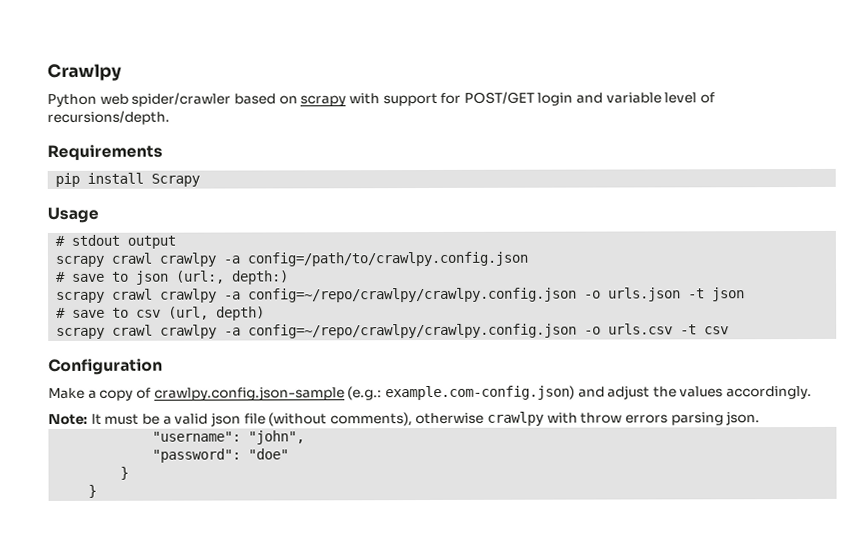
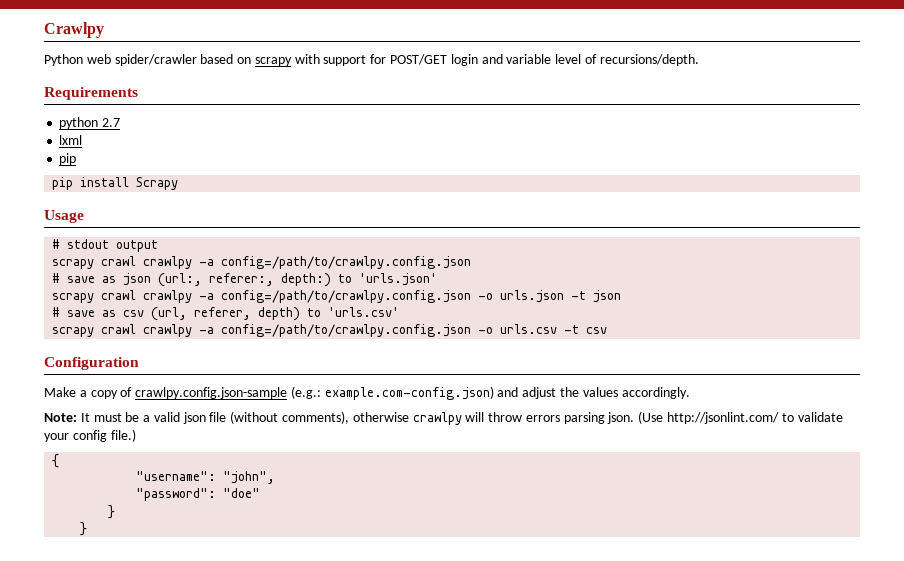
(163, 152) none -> [59,117,121,129] [59,135,83,145] [59,153,77,165] // python 2.7 // lxml // pip
[112,271,130,282] to -> [102,276,117,283] as
(226, 277) none -> [209,273,275,286] referer:,
[56,287,578,303] // scrapy crawl crawlpy -a config=~/repo/crawlpy/crawlpy.config.json -> [338,273,438,286] [52,290,472,303] to 'urls.json' // scrapy crawl crawlpy -a config=/path/to/crawlpy.config.json
[112,307,130,318] to -> [102,310,117,317] as
(210, 313) none -> [194,307,252,320] referer,
[56,323,578,339] // scrapy crawl crawlpy -a config=~/repo/crawlpy/crawlpy.config.json -> [307,307,400,317] [52,324,472,337] to 'urls.csv' // scrapy crawl crawlpy -a config=/path/to/crawlpy.config.json
[546,412,578,424] with -> [465,412,485,422] will
(761, 418) none -> [638,411,843,424] [44,429,136,442] [52,454,60,468] (Use http://jsonlint.com/ to validate your config file.) // {

